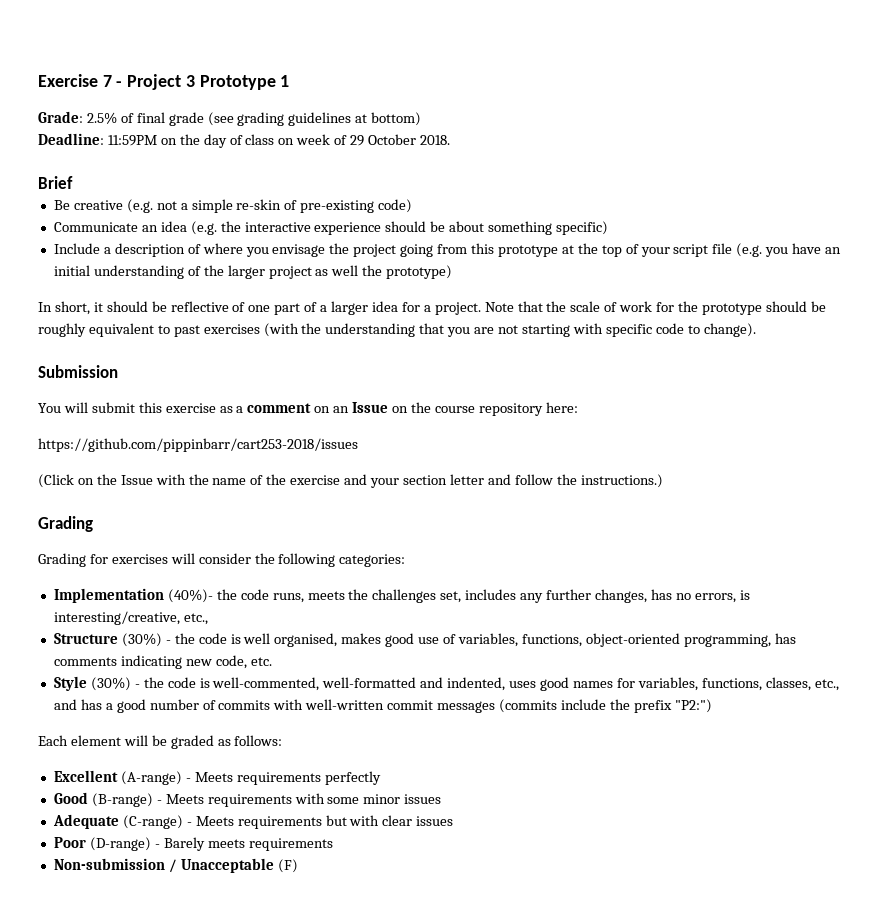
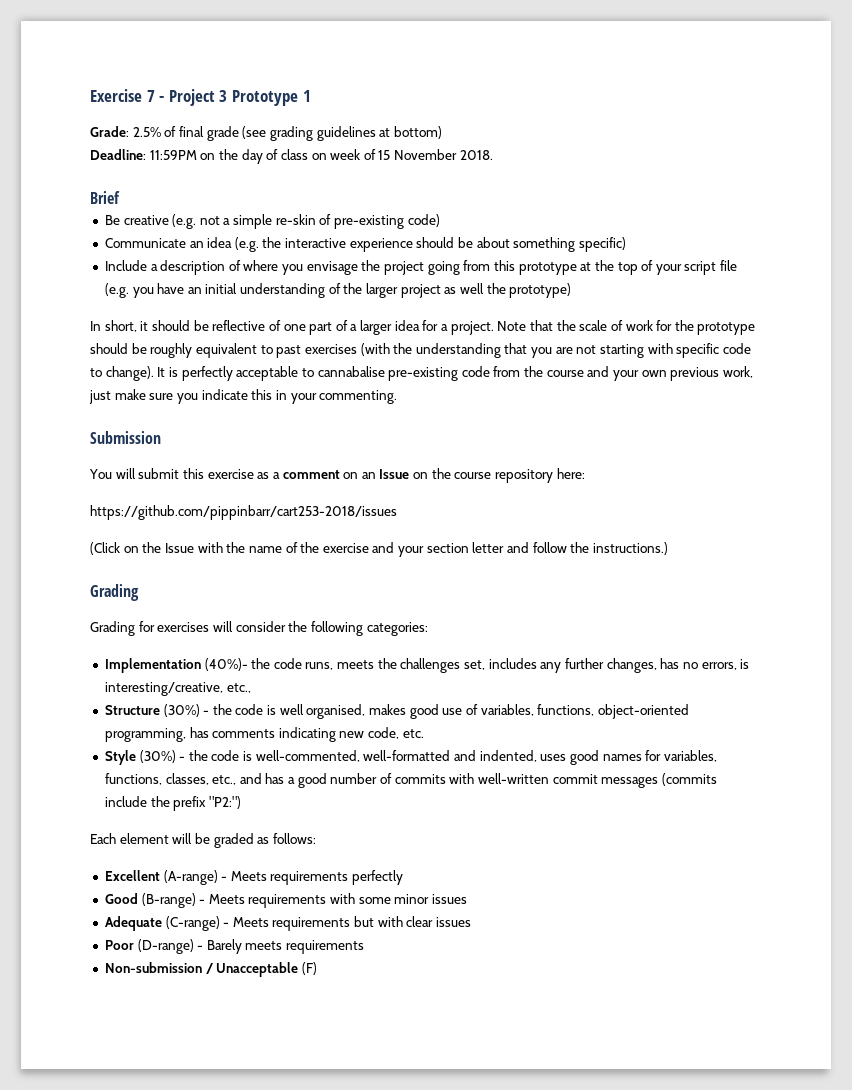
[350,134,417,146] 29 October -> [378,149,458,160] 15 November
(756, 330) none -> [157,366,753,381] [89,389,398,404] It is perfectly acceptable to cannabalise pre-existing code from the course and your own previous work, just make sure you indicate this in your commenting.

